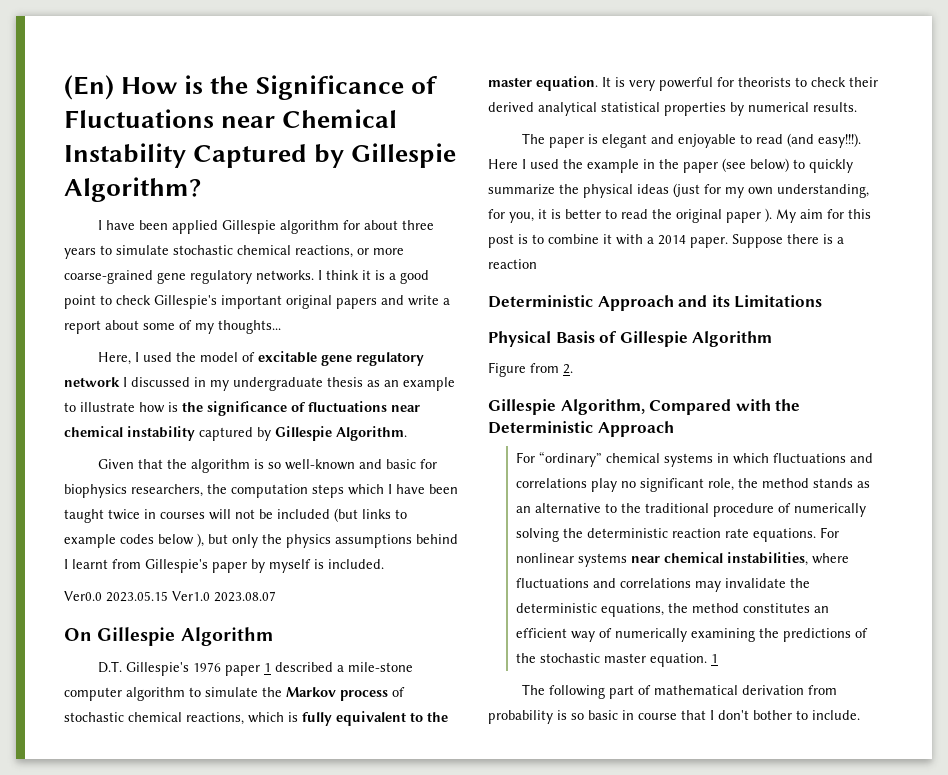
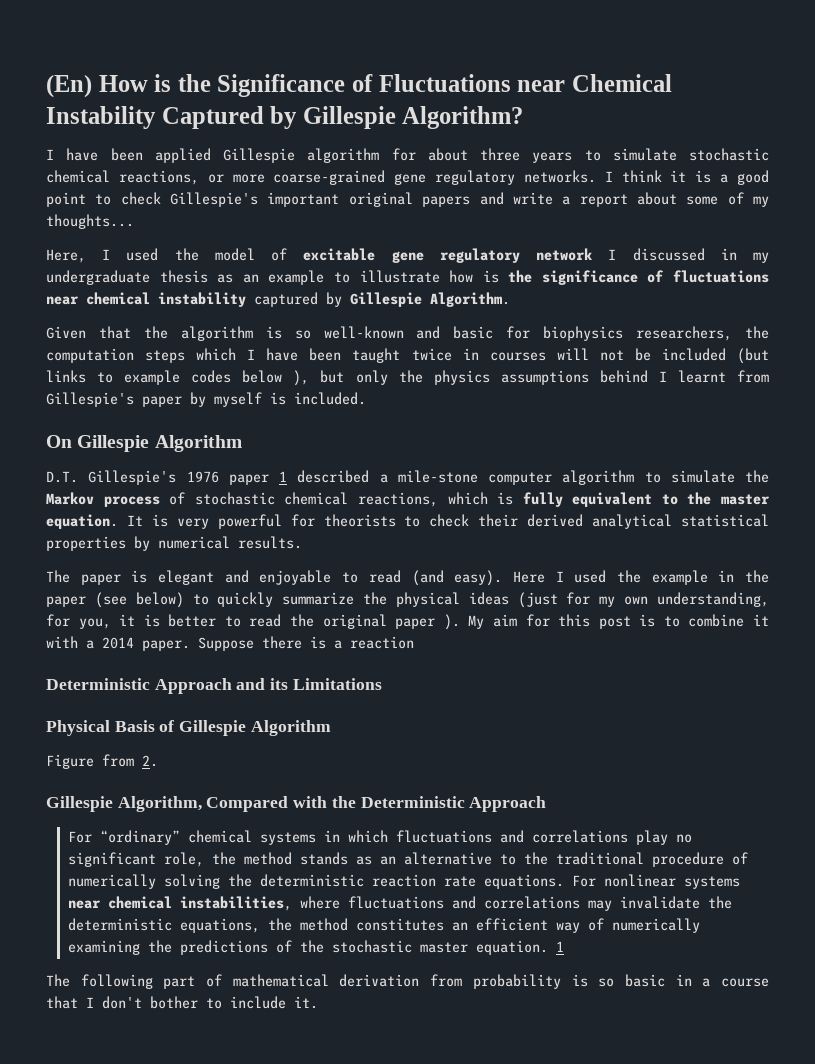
[64,591,276,602] // Ver0.0 2023.05.15 Ver1.0 2023.08.07 -> (366, 398) none
[818,133,862,148] easy!!!). -> [454,570,503,586] easy).
(634, 715) none -> [702,978,711,987] a
[812,710,860,720] include. -> [230,996,318,1009] include it.

